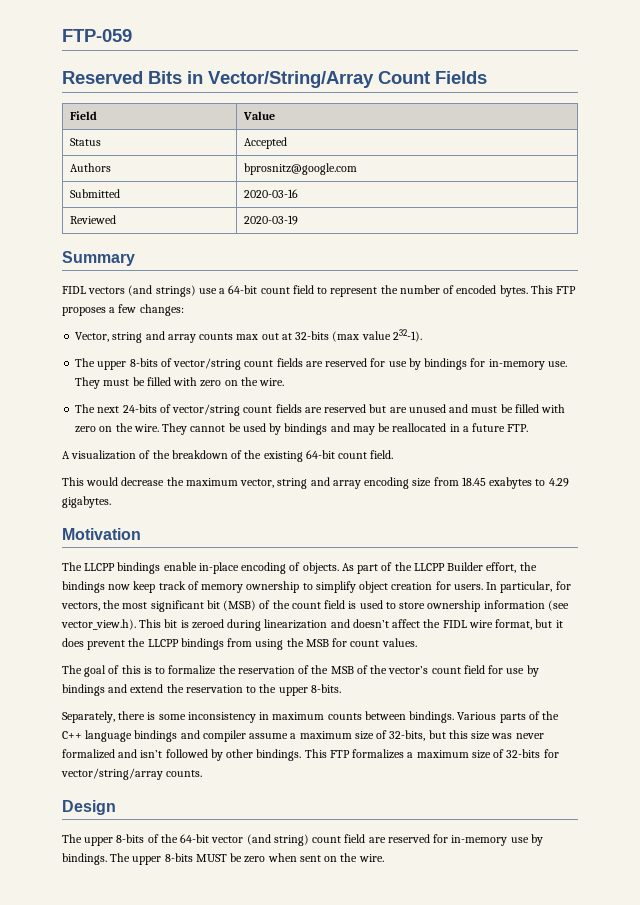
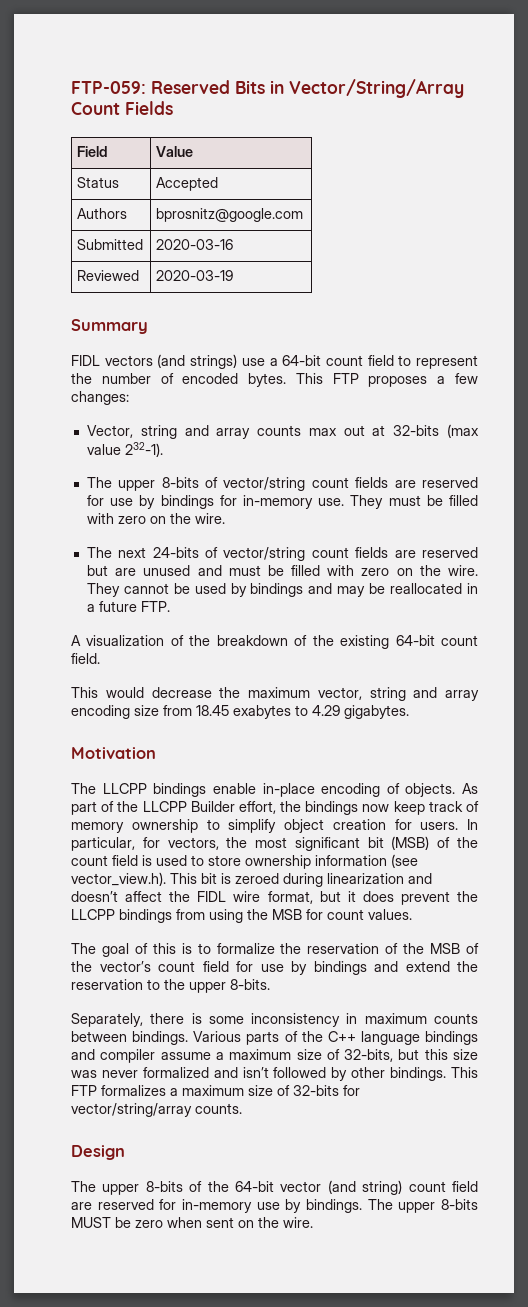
[62,29,132,42] FTP-059 // -> [71,81,146,94] FTP-059:

